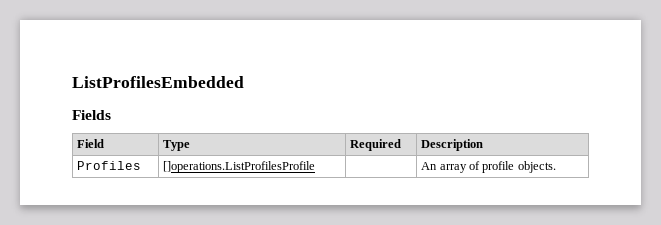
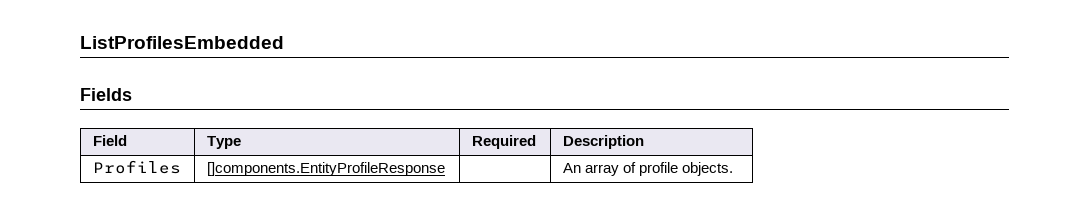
[163,161,316,173] []operations.ListProfilesProfile -> [206,162,445,176] []components.EntityProfileResponse

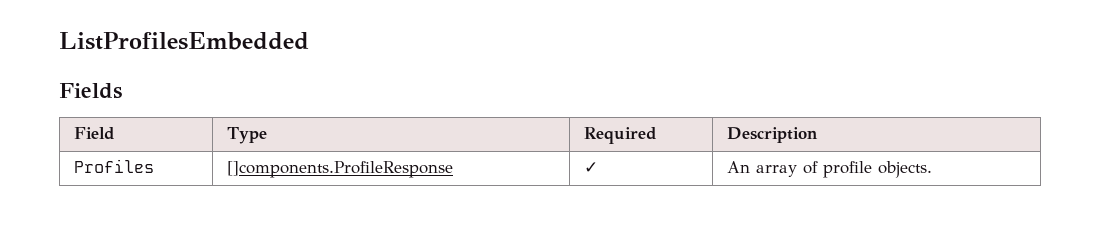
[206,162,445,176] []components.EntityProfileResponse | -> [226,161,453,178] [583,162,598,173] []components.ProfileResponse | ✓

